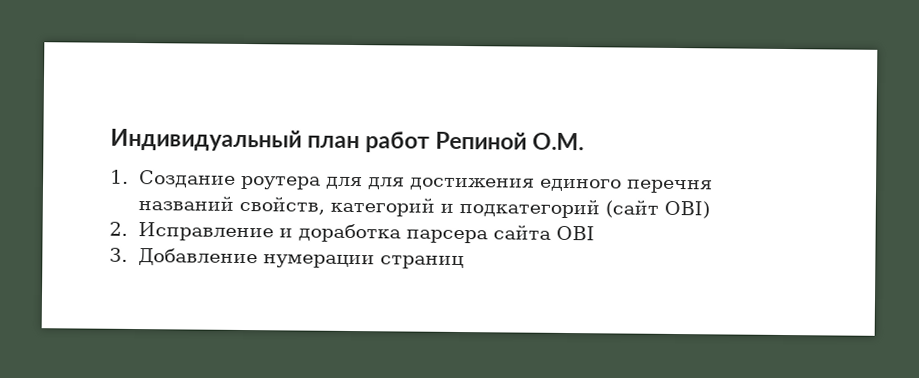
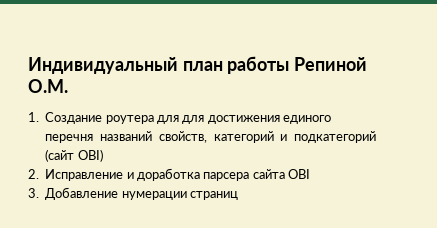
[365,131,431,153] работ -> [227,56,290,74] работы

